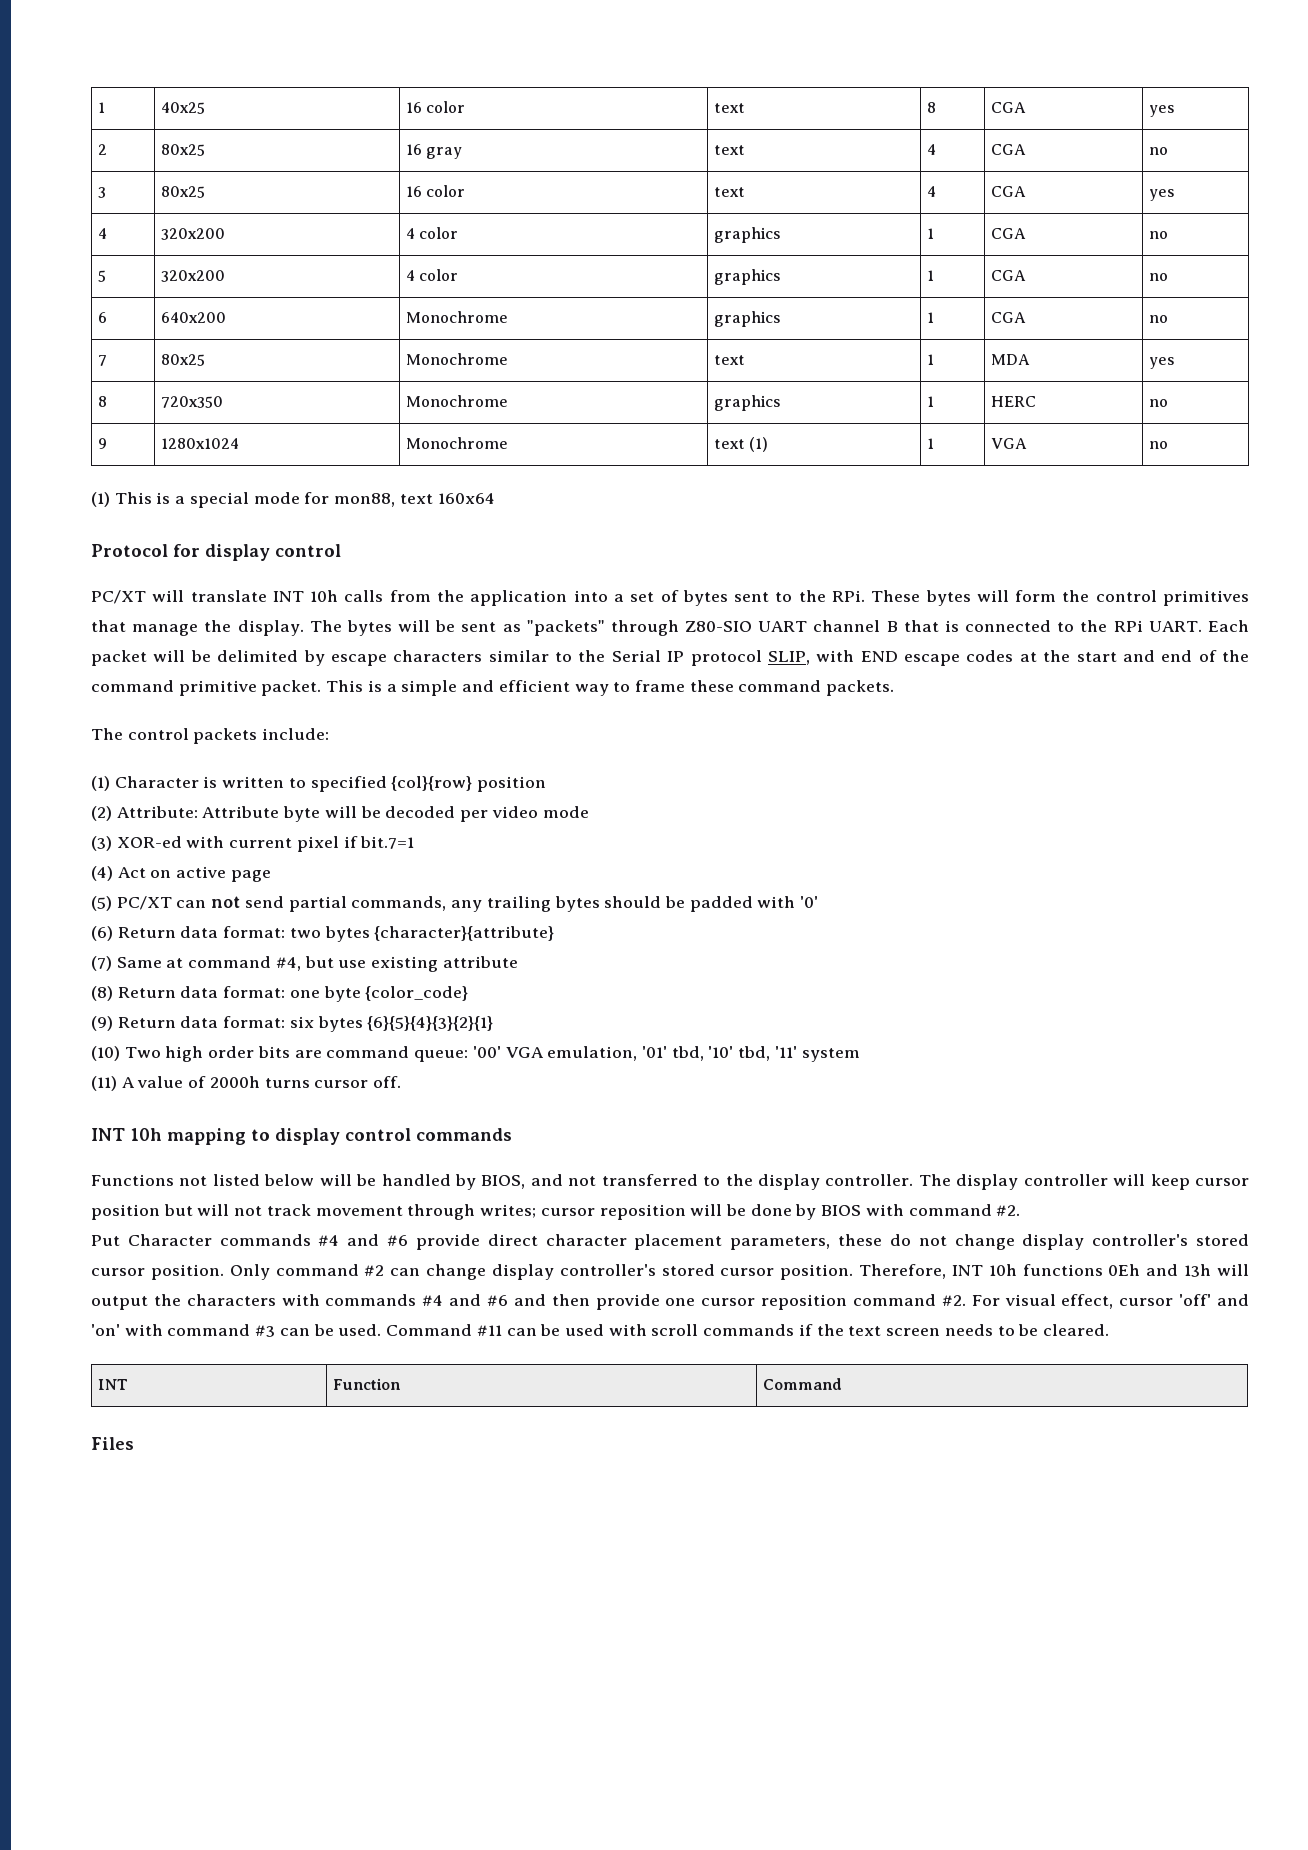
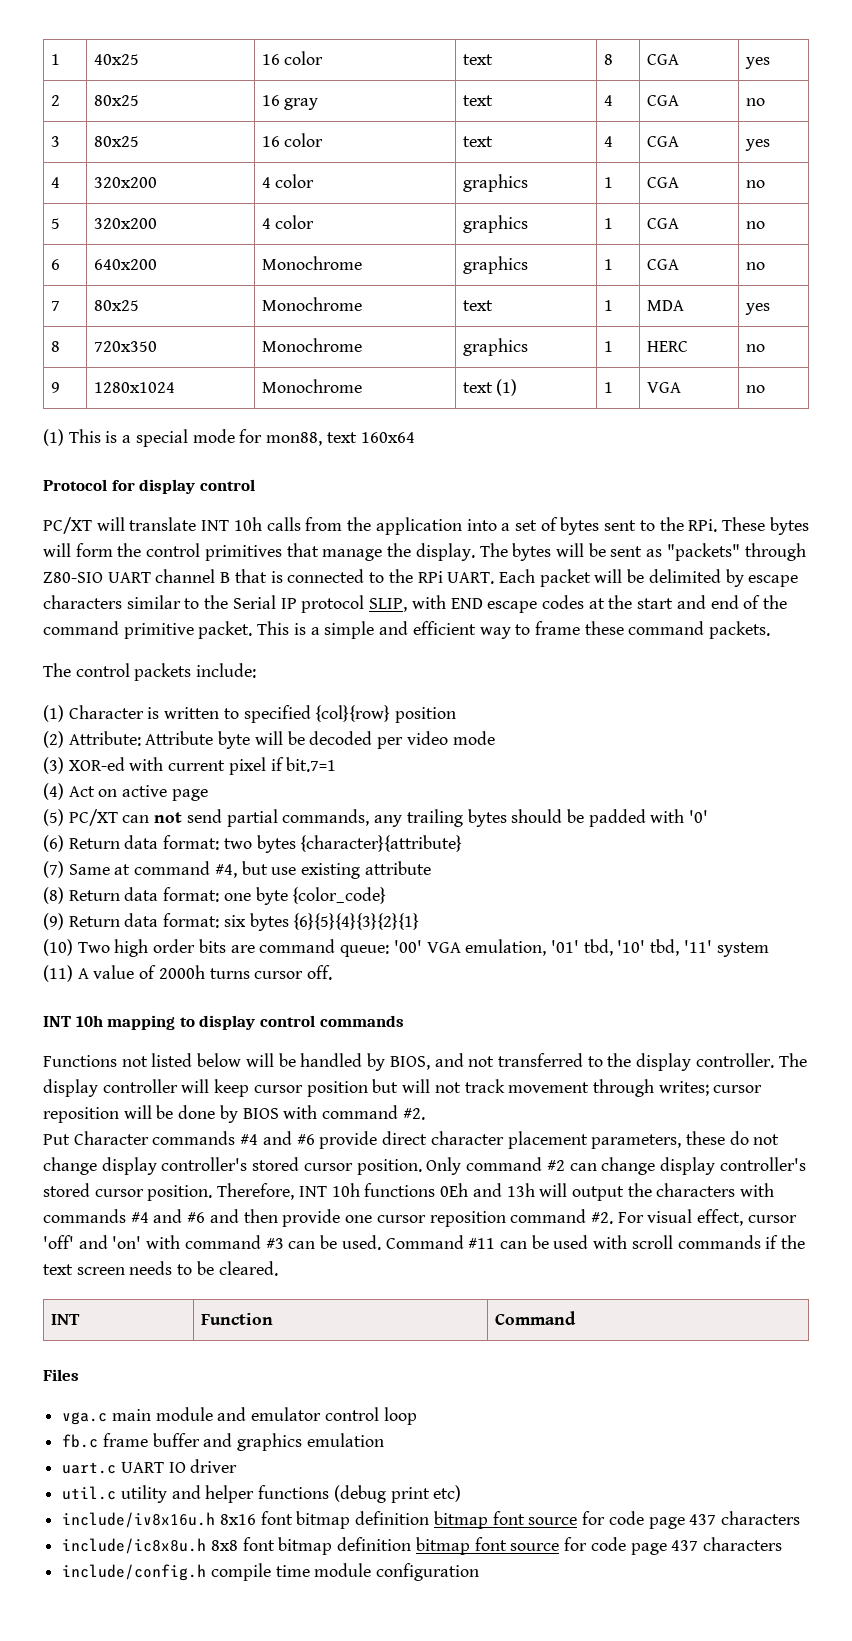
(134, 1443) none -> [62,1407,417,1425] [62,1433,384,1451] [62,1459,238,1474] [62,1485,462,1503] [62,1511,800,1529] [62,1537,782,1555] [62,1563,480,1581] // vga.c main module and emulator control loop // fb.c frame buffer and graphics emulation // uart.c UART IO driver // util.c utility and helper functions (debug print etc) // include/iv8x16u.h 8x16 font bitmap definition bitmap font source for code page 437 characters // include/ic8x8u.h 8x8 font bitmap definition bitmap font source for code page 437 characters // include/config.h compile time module configuration

